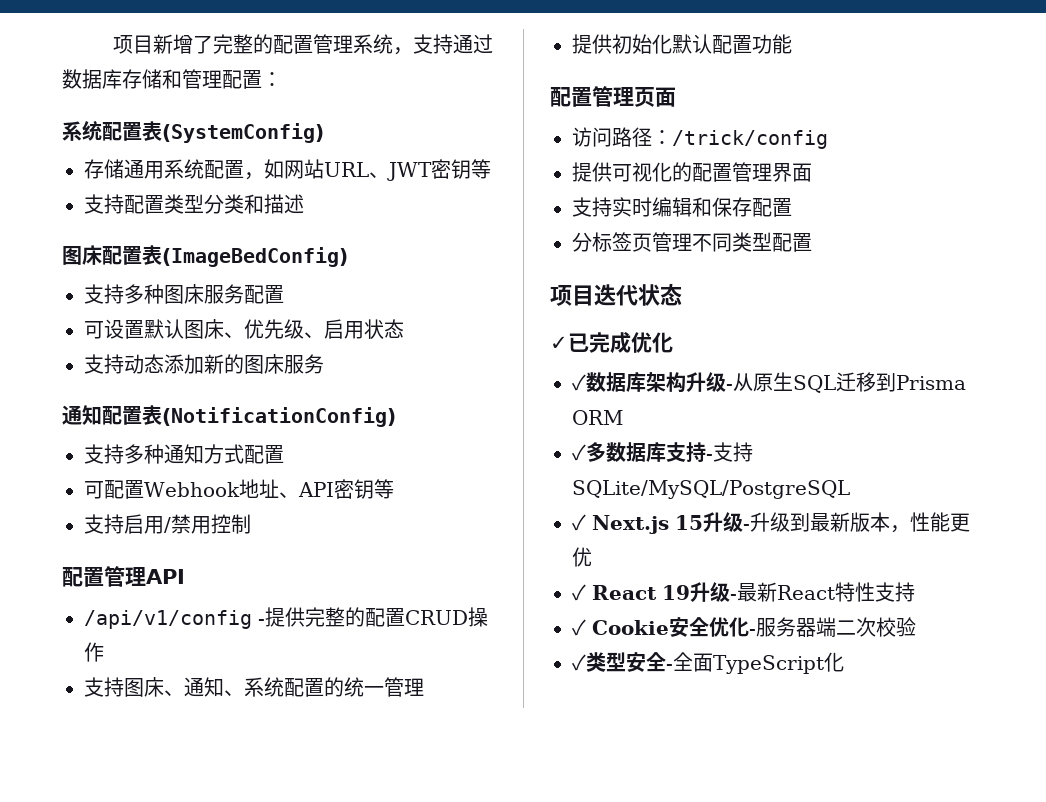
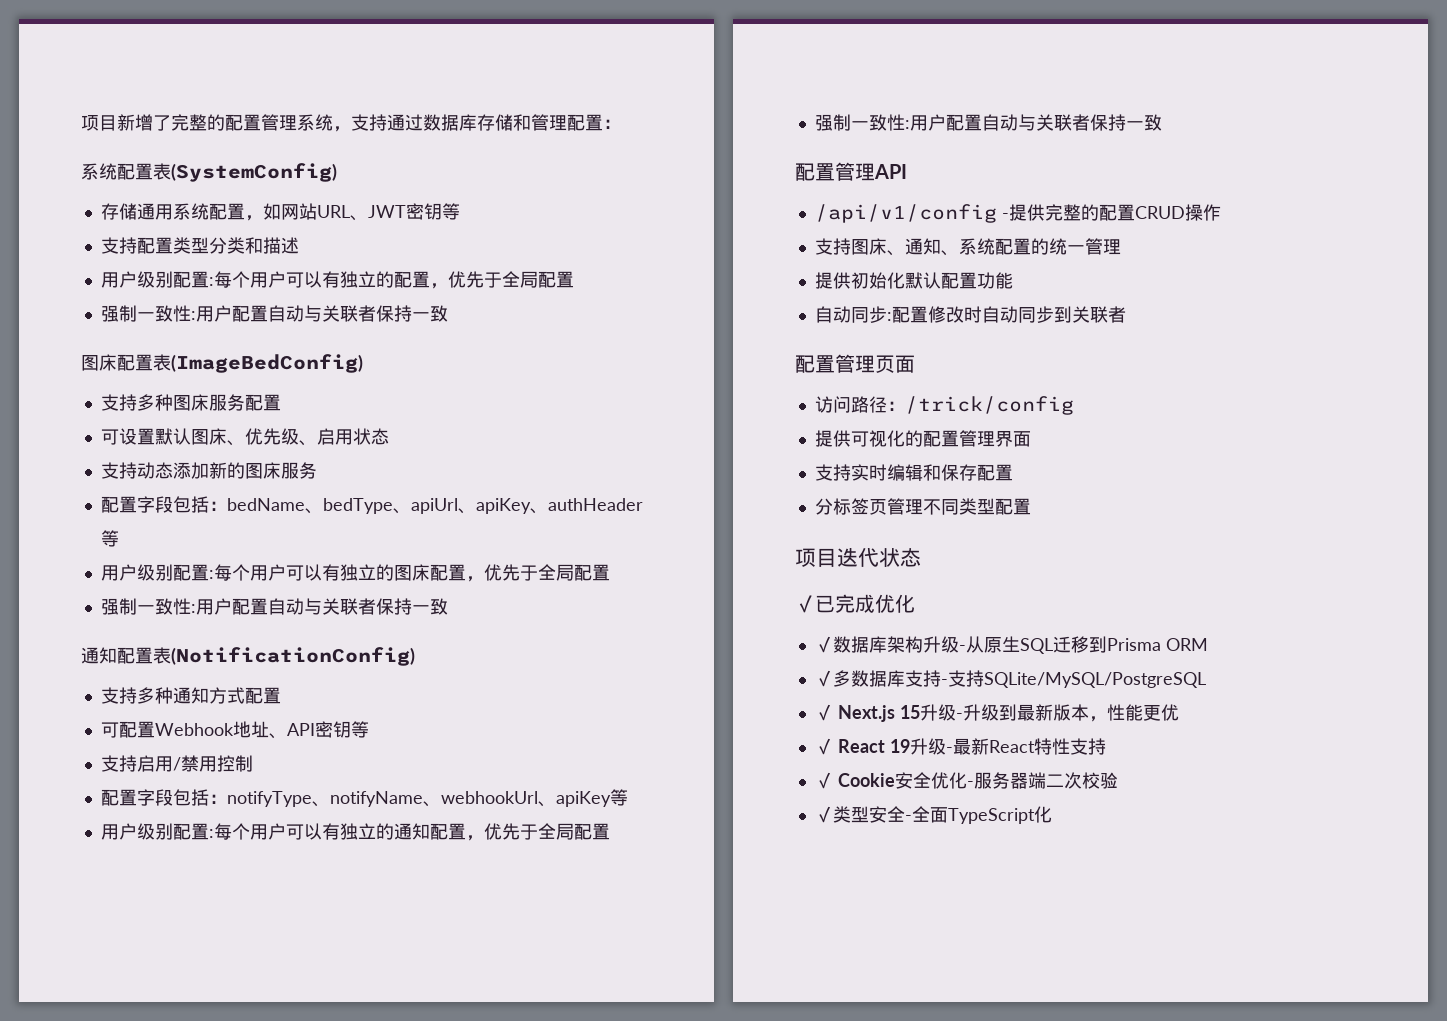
(304, 204) none -> [100,271,574,289] [100,305,448,322] // 用户级别配置:每个用户可以有独立的配置，优先于全局配置 // 强制一致性:用户配置自动与关联者保持一致
(324, 364) none -> [100,496,643,514] [100,530,119,547] [100,564,610,582] [100,598,448,615] // 配置字段包括：bedName、bedType、apiUrl、apiKey、authHeader等 // 用户级别配置:每个用户可以有独立的图床配置，优先于全局配置 // 强制一致性:用户配置自动与关联者保持一致
(251, 524) none -> [100,789,628,807] [100,823,610,841] [814,114,1162,131] // 配置字段包括：notifyType、notifyName、webhookUrl、apiKey等 // 用户级别配置:每个用户可以有独立的通知配置，优先于全局配置 // 强制一致性:用户配置自动与关联者保持一致
(792, 44) none -> [814,306,1126,323] // 自动同步:配置修改时自动同步到关联者

